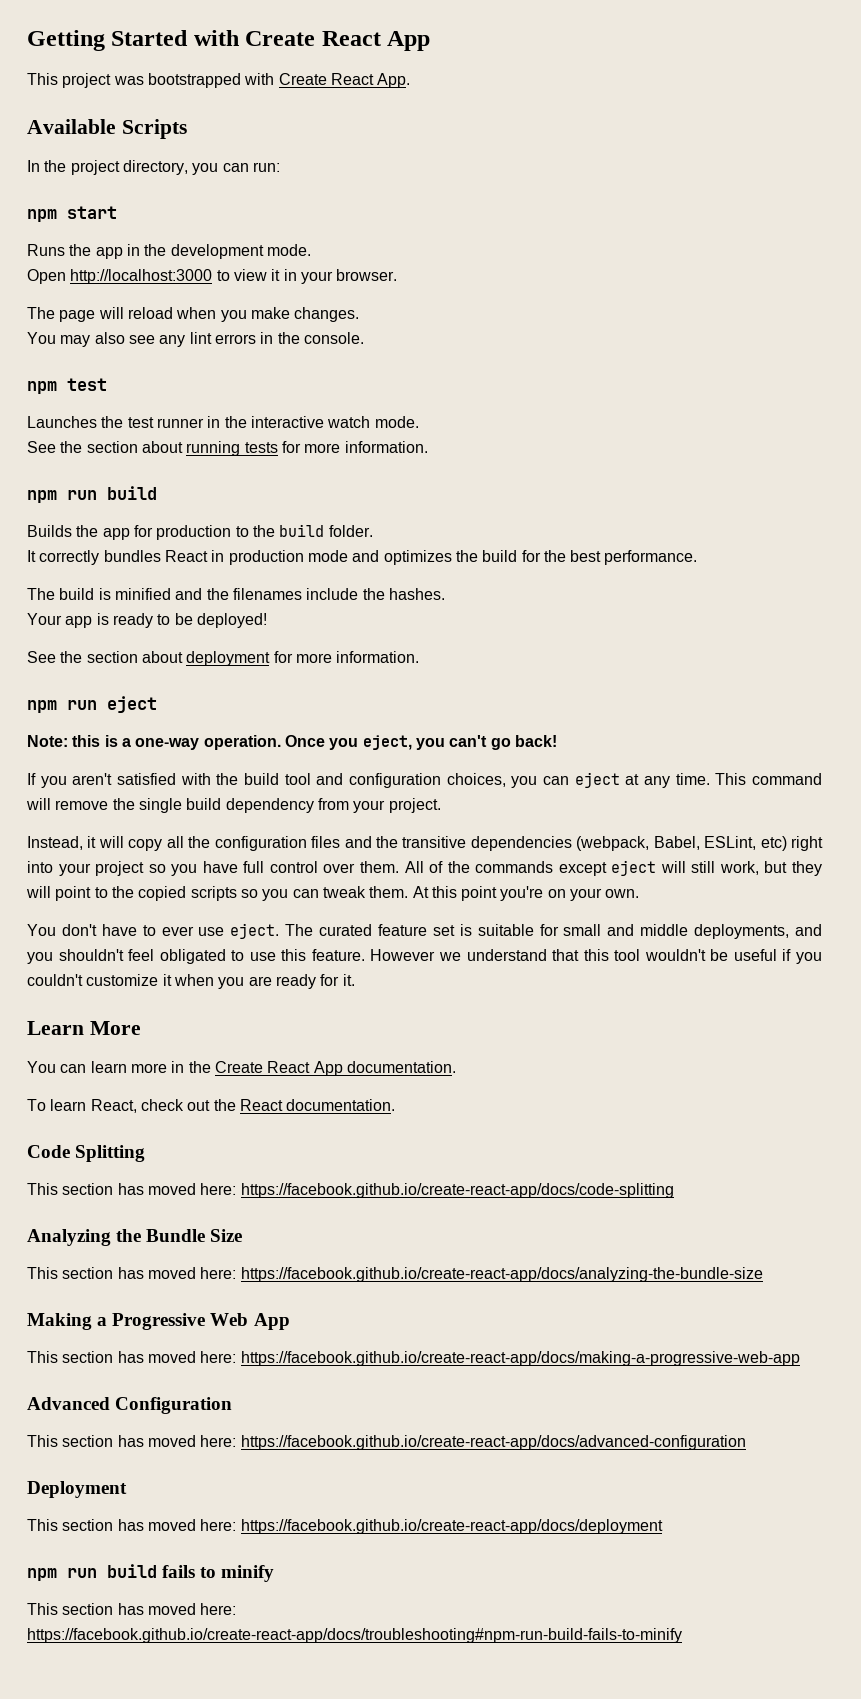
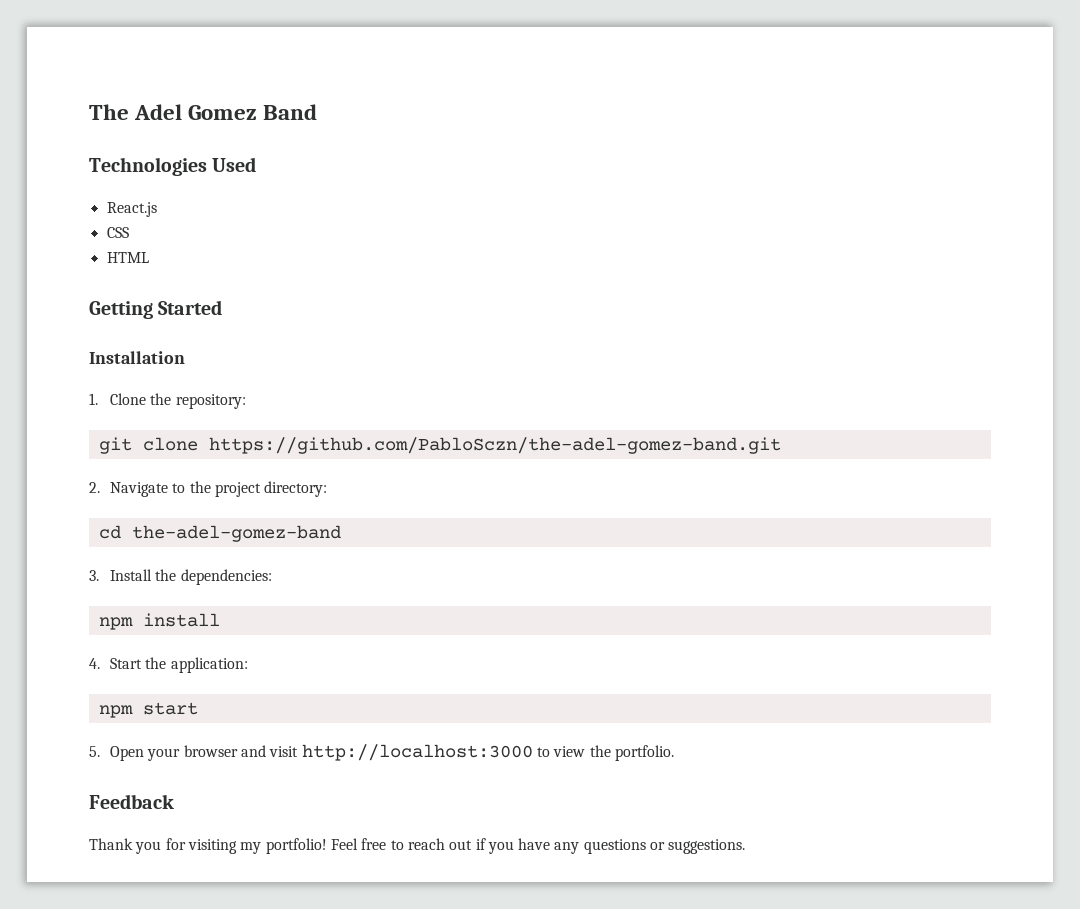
[27,30,431,51] [27,73,411,88] [27,119,187,139] [27,160,280,175] [27,206,117,222] [27,244,311,259] [27,269,398,284] [27,307,360,322] [27,332,364,347] [27,378,107,394] [27,416,419,428] [27,441,428,456] [27,486,157,503] [27,524,373,540] [27,550,698,565] [27,588,445,600] [27,613,267,628] [27,651,420,666] [27,696,157,713] [27,735,557,750] [27,772,822,788] [26,798,441,813] [27,836,823,851] [27,860,822,876] [26,886,640,901] [27,923,823,939] [27,949,822,964] [27,974,355,989] [27,1021,141,1035] [27,1061,456,1076] [27,1099,396,1113] [27,1145,146,1162] [27,1183,674,1198] [27,1229,243,1246] [27,1267,763,1282] [27,1313,290,1330] [27,1351,800,1366] [27,1397,233,1414] [27,1435,746,1450] [27,1481,127,1498] [27,1519,663,1534] [27,1564,275,1582] [27,1603,237,1615] [27,1628,682,1643] Getting Started with Create React App // This project was bootstrapped with Create React App. // Available Scripts // In the project directory, you can run: // npm start // Runs the app in the development mode. // Open http://localhost:3000 to view it in your browser. // The page will reload when you make changes. // You may also see any lint errors in the console. // npm test // Launches the test runner in the interactive watch mode. // See the section about running tests for more information. // npm run build // Builds the app for production to the build folder. // It correctly bundles React in production mode and optimizes the build for the best performance. // The build is minified and the filenames include the hashes. // Your app is ready to be deployed! // See the section about deployment for more information. // npm run eject // Note: this is a one-way operation. Once you eject, you can't go back! // If you aren't satisfied with the build tool and configuration choices, you can eject at any time. This command will remove the single build dependency from your project. // Instead, it will copy all the configuration files and the transitive dependencies (webpack, Babel, ESLint, etc) right into your project so you have full control over them. All of the commands except eject will still work, but they will point to the copied scripts so you can tweak them. At this point you're on your own. // You don't have to ever use eject. The curated feature set is suitable for small and middle deployments, and you shouldn't feel obligated to use this feature. However we understand that this tool wouldn't be useful if you couldn't customize it when you are ready for it. // Learn More // You can learn more in the Create React App documentation. // To learn React, check out the React documentation. // Code Splitting // This section has moved here: https://facebook.github.io/create-react-app/docs/code-splitting // Analyzing the Bundle Size // This section has moved here: https://facebook.github.io/create-react-app/docs/analyzing-the-bundle-size // Making a Progressive Web App // This section has moved here: https://facebook.github.io/create-react-app/docs/making-a-progressive-web-app // Advanced Configuration // This section has moved here: https://facebook.github.io/create-react-app/docs/advanced-configuration // Deployment // This section has moved here: https://facebook.github.io/create-react-app/docs/deployment // npm run build fails to minify // This section has moved here: https://facebook.github.io/create-react-app/docs/troubleshooting#npm-run-build-fails-to-minify -> [89,104,318,120] [89,157,257,176] [106,202,157,217] [106,227,129,238] [106,252,149,263] [89,300,223,319] [89,351,185,364] [89,393,246,409] [98,437,781,454] [89,481,328,497] [98,525,341,542] [89,569,272,585] [98,613,220,630] [89,657,248,673] [98,702,198,718] [89,744,674,761] [89,794,174,809] [89,838,746,854] The Adel Gomez Band // Technologies Used // React.js // CSS // HTML // Getting Started // Installation // 1. Clone the repository: // git clone https://github.com/PabloSczn/the-adel-gomez-band.git // 2. Navigate to the project directory: // cd the-adel-gomez-band // 3. Install the dependencies: // npm install // 4. Start the application: // npm start // 5. Open your browser and visit http://localhost:3000 to view the portfolio. // Feedback // Thank you for visiting my portfolio! Feel free to reach out if you have any questions or suggestions.

